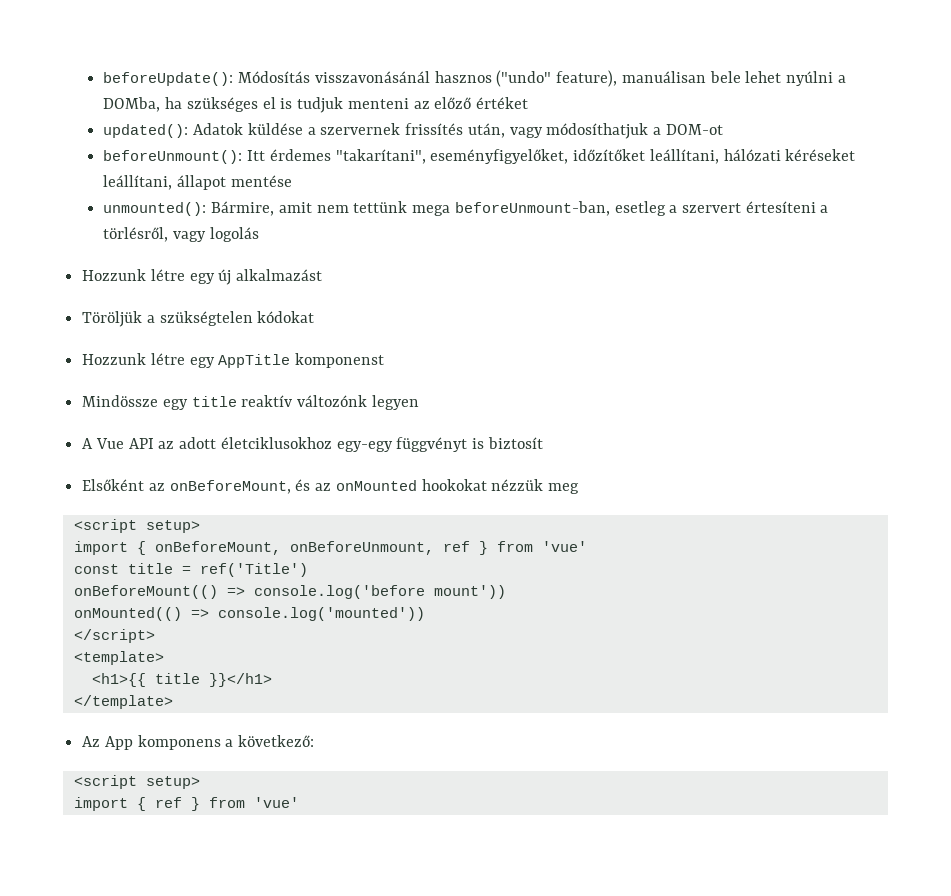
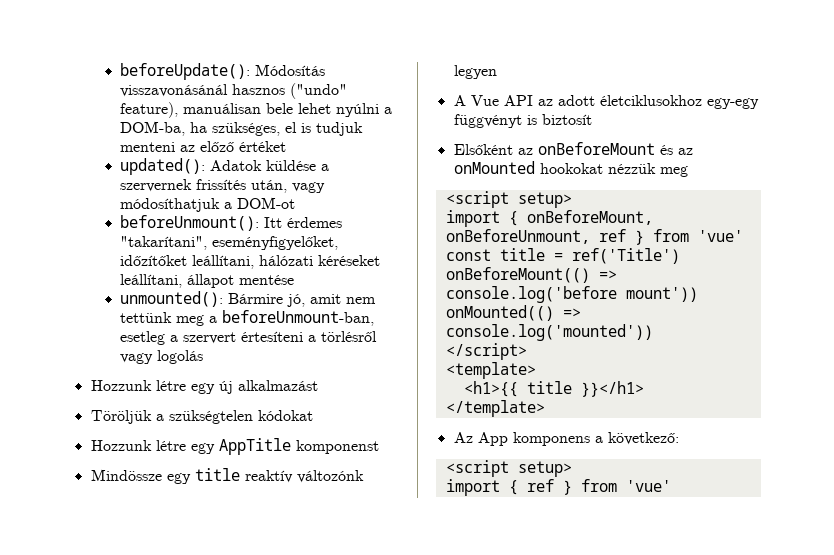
[103,97,258,112] DOMba, ha szükséges -> [120,121,281,136] DOM-ba, ha szükséges,
[211,201,275,216] Bármire, -> [228,293,306,307] Bármire jó,
[412,205,451,216] mega -> [176,315,218,326] meg a
[103,227,169,242] törlésről, -> [321,331,378,342] törlésről
[169,480,291,494] onBeforeMount, -> [537,142,655,155] onBeforeMount

